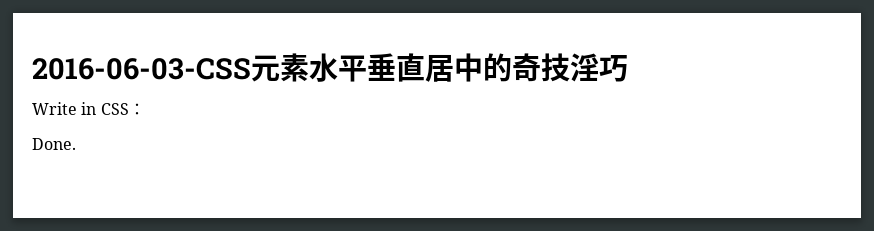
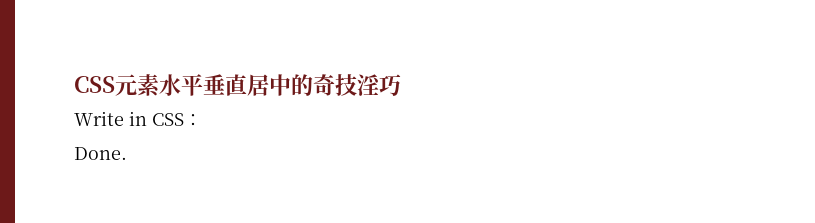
[32,58,251,80] 2016-06-03-CSS -> [74,76,115,93] CSS

